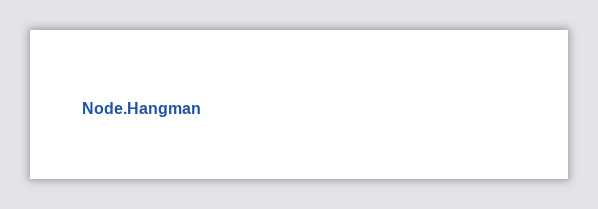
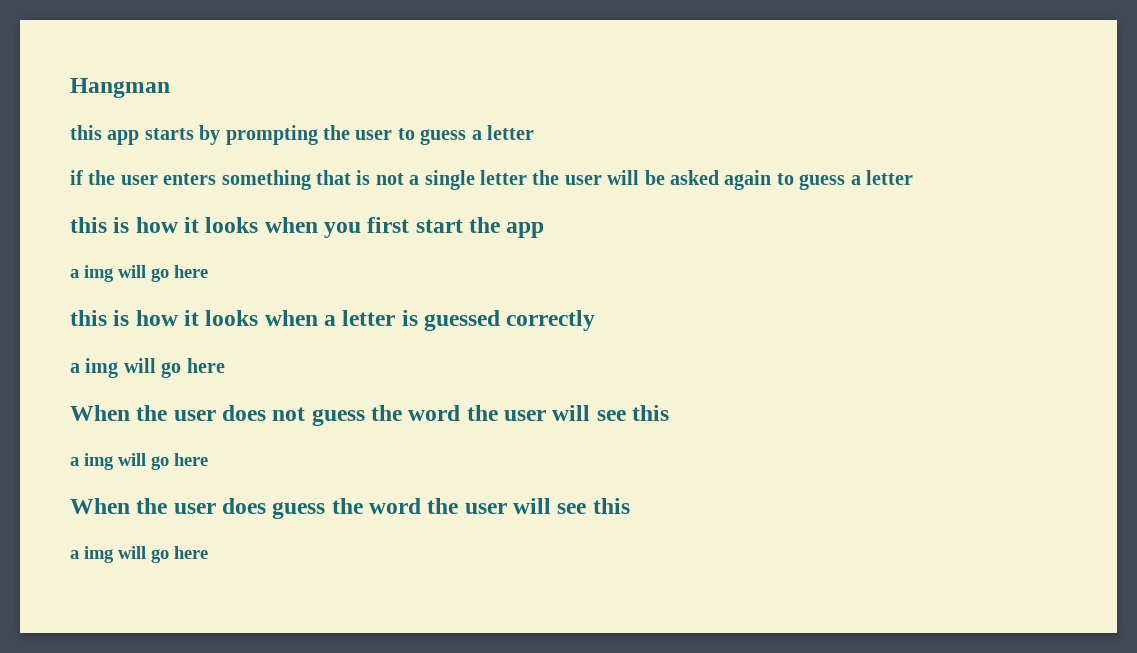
[82,102,201,117] Node.Hangman -> [70,78,170,98] [70,125,534,145] [70,170,913,190] [70,217,545,238] [70,265,208,282] [70,310,596,331] [70,358,225,378] [70,405,670,426] [70,453,208,470] [70,498,630,519] [70,546,208,563] Hangman // this app starts by prompting the user to guess a letter // if the user enters something that is not a single letter the user will be asked again to guess a letter // this is how it looks when you first start the app // a img will go here // this is how it looks when a letter is guessed correctly // a img will go here // When the user does not guess the word the user will see this // a img will go here // When the user does guess the word the user will see this // a img will go here

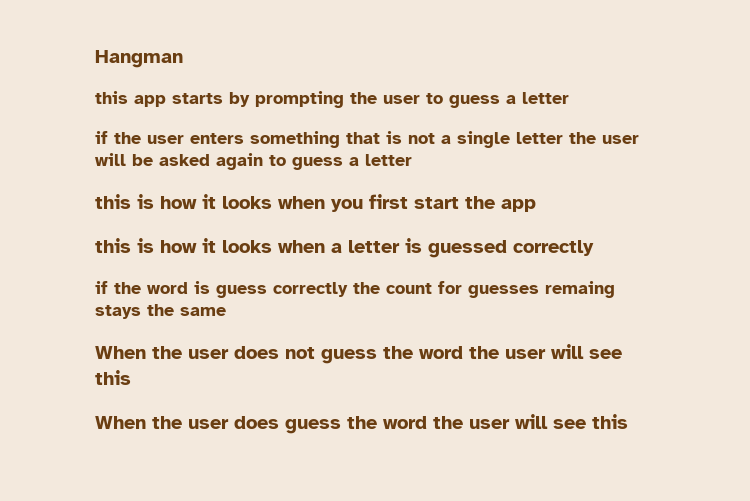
[70,265,208,282] // a img will go here -> (536, 205) none
[70,358,225,378] a img will go here -> [95,281,615,298] [95,304,226,319] if the word is guess correctly the count for guesses remaing stays the same
[70,453,208,470] // a img will go here -> (131, 377) none
[70,546,208,563] // a img will go here -> (628, 421) none

